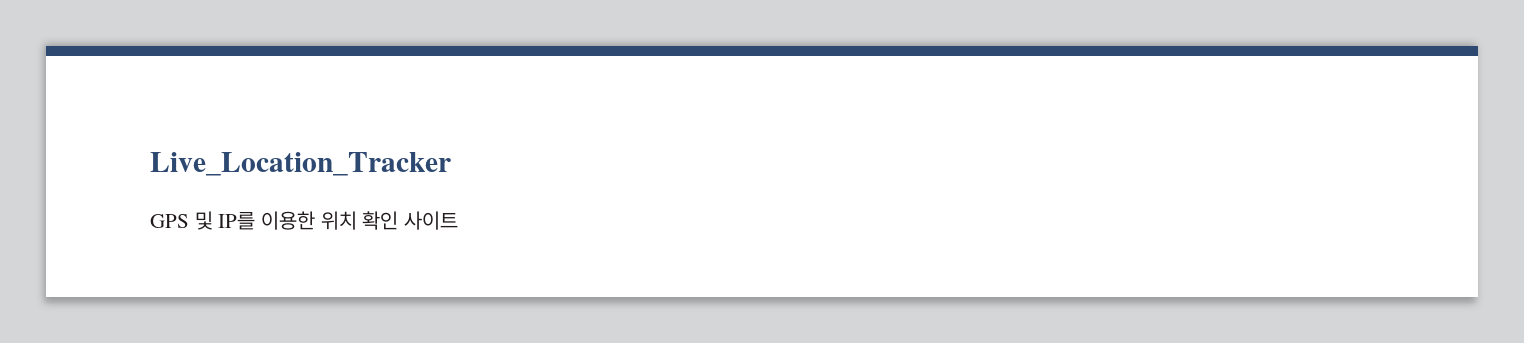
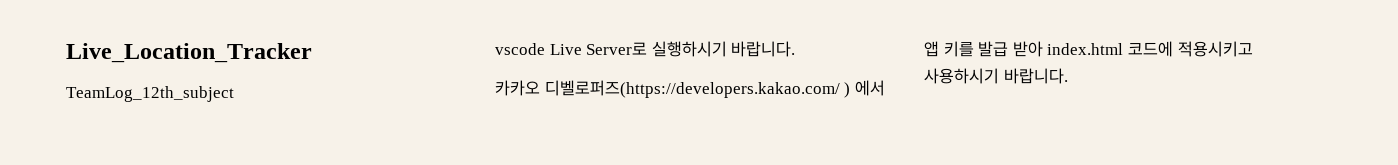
[150,211,459,230] GPS 및 IP를 이용한 위치 확인 사이트 -> [66,86,234,102] [495,41,796,57] [495,80,885,98] [924,41,1253,57] [924,68,1068,84] TeamLog_12th_subject // vscode Live Server로 실행하시기 바랍니다. // 카카오 디벨로퍼즈(https://developers.kakao.com/ ) 에서 앱 키를 발급 받아 index.html 코드에 적용시키고 사용하시기 바랍니다.

